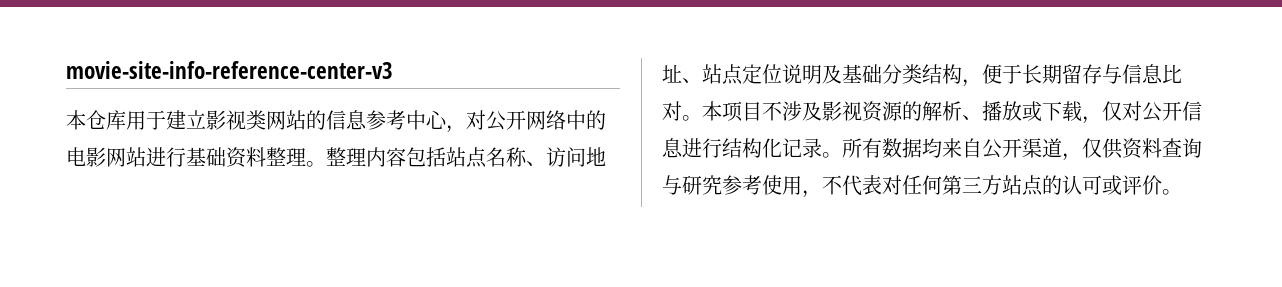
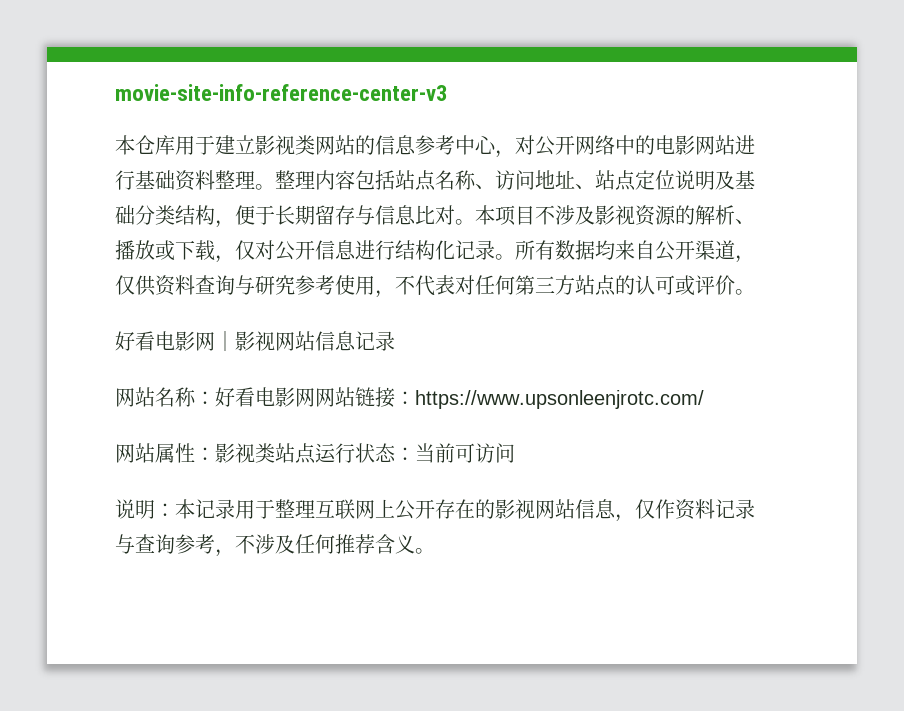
(1182, 192) none -> [115,331,395,352] [115,387,704,409] [115,443,515,464] [115,499,755,522] [115,534,435,557] // 好看电影网｜影视网站信息记录 // 网站名称：好看电影网网站链接：https://www.upsonleenjrotc.com/ // 网站属性：影视类站点运行状态：当前可访问 // 说明：本记录用于整理互联网上公开存在的影视网站信息，仅作资料记录与查询参考，不涉及任何推荐含义。

